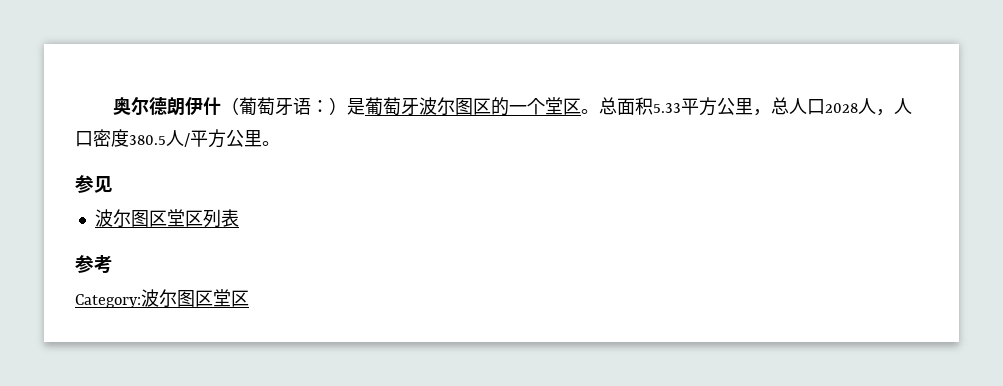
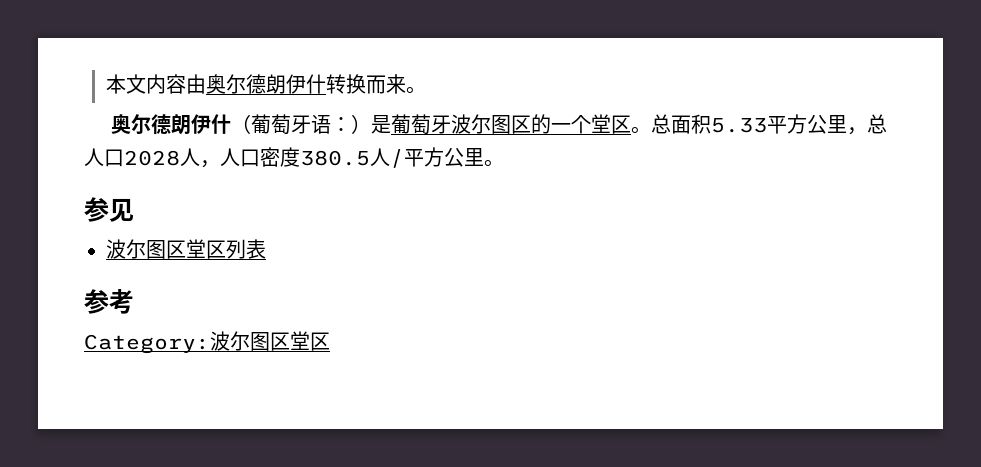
(113, 106) none -> [106,74,427,94] 本文内容由奥尔德朗伊什转换而来。 //

